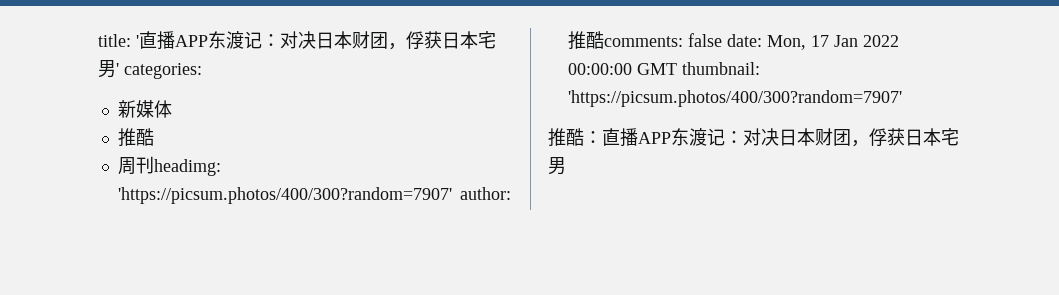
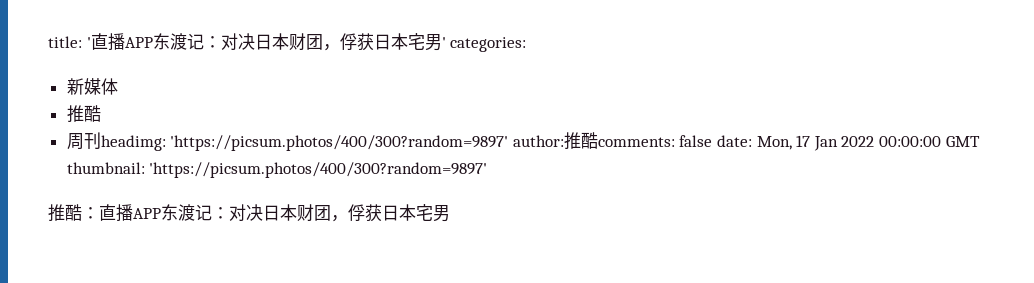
[117,187,452,204] 'https://picsum.photos/400/300?random=7907' -> [170,135,509,151] 'https://picsum.photos/400/300?random=9897'
[567,90,902,107] 'https://picsum.photos/400/300?random=7907' -> [149,162,488,178] 'https://picsum.photos/400/300?random=9897'

